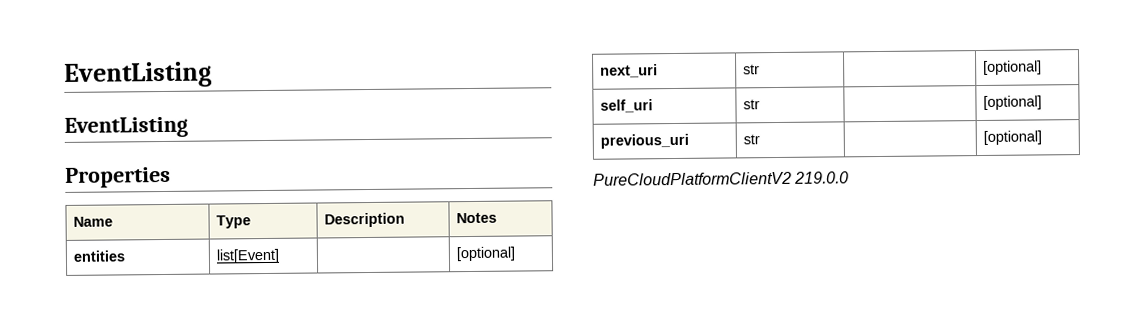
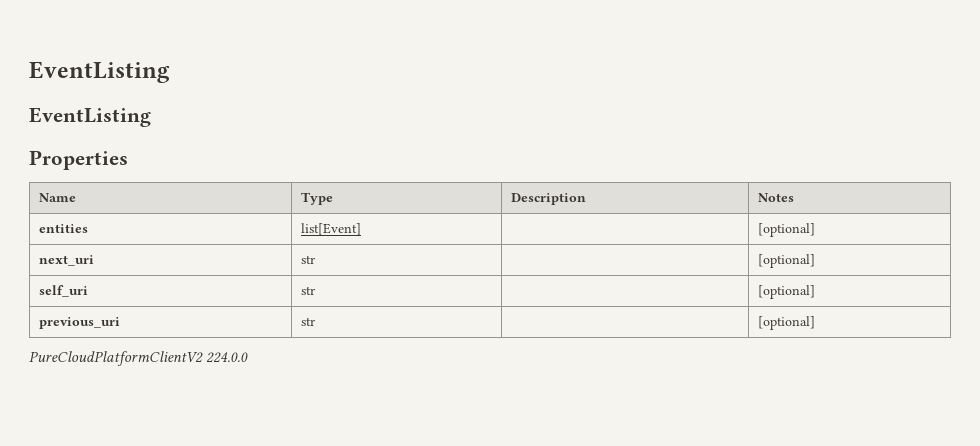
[794,171,850,184] 219.0.0 -> [206,352,249,363] 224.0.0

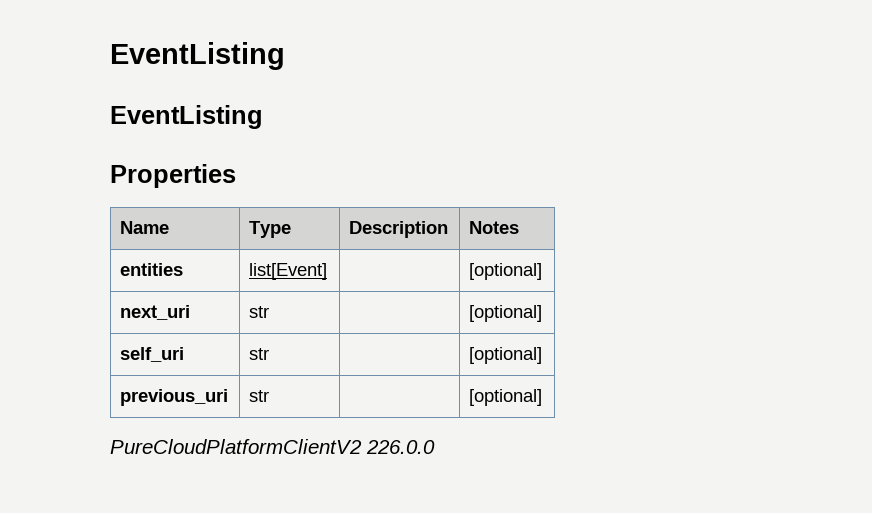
[206,352,249,363] 224.0.0 -> [366,440,435,454] 226.0.0

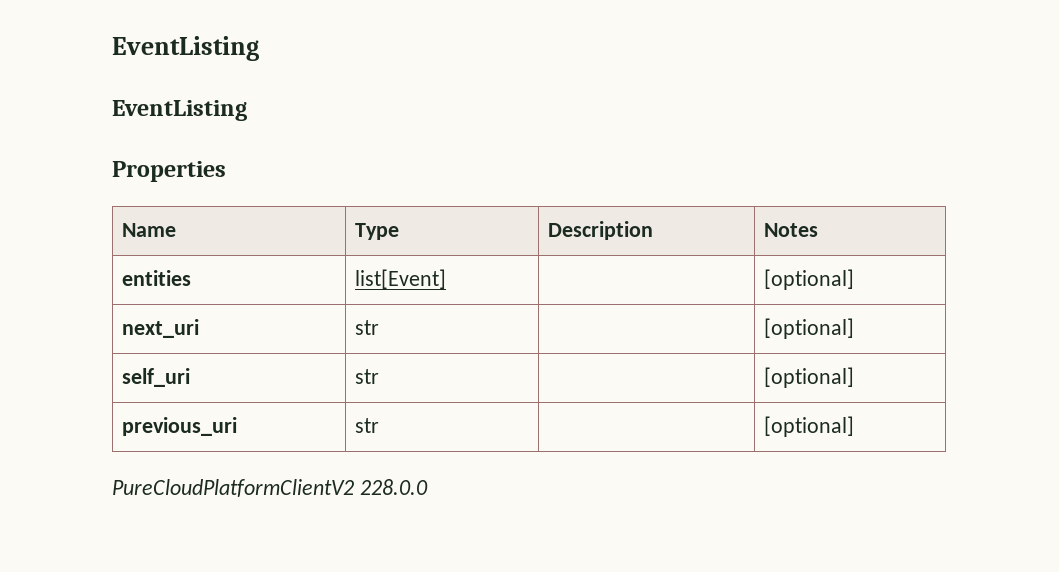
[366,440,435,454] 226.0.0 -> [359,479,428,495] 228.0.0

